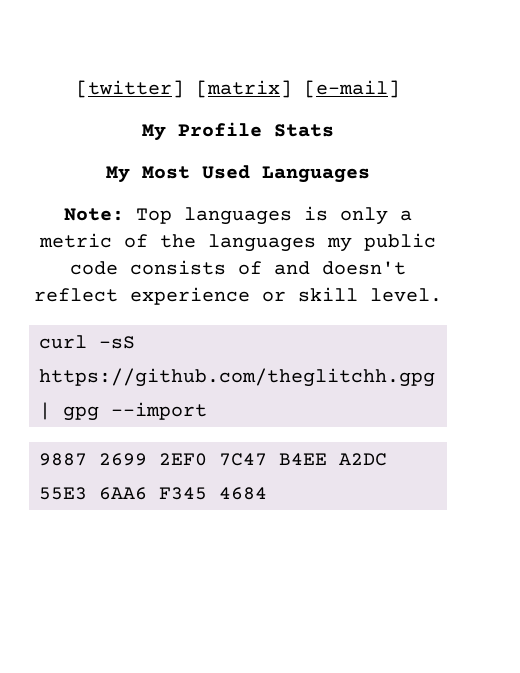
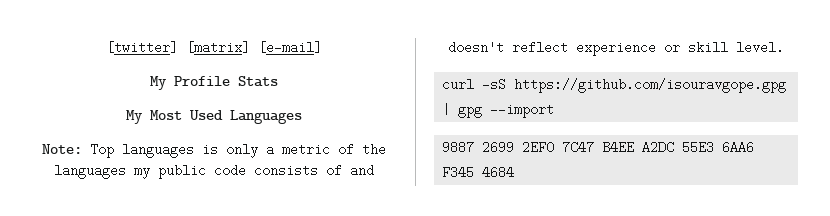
[38,368,435,387] https://github.com/theglitchh.gpg -> [513,78,786,93] https://github.com/isouravgope.gpg

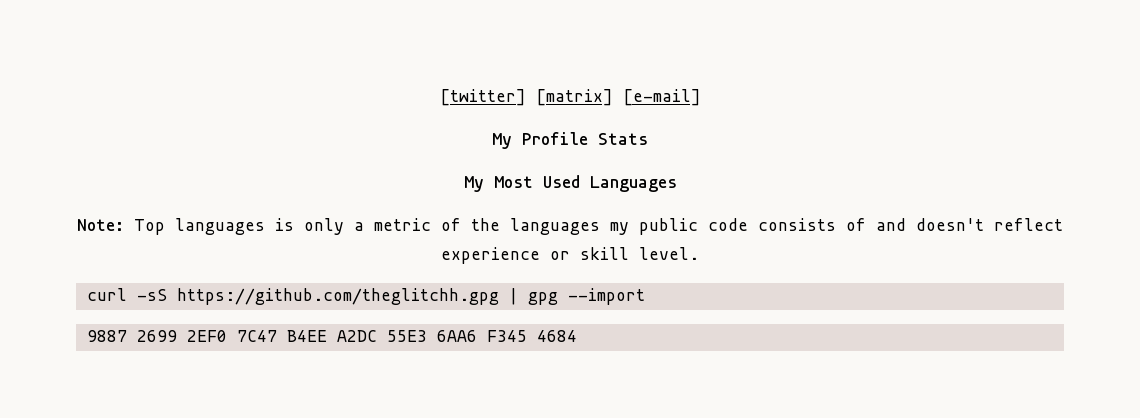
[513,78,786,93] https://github.com/isouravgope.gpg -> [177,288,500,305] https://github.com/theglitchh.gpg

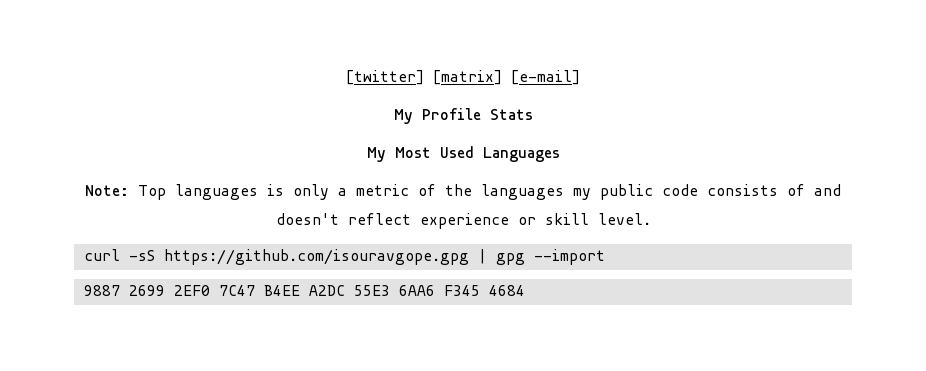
[177,288,500,305] https://github.com/theglitchh.gpg -> [164,249,470,265] https://github.com/isouravgope.gpg

